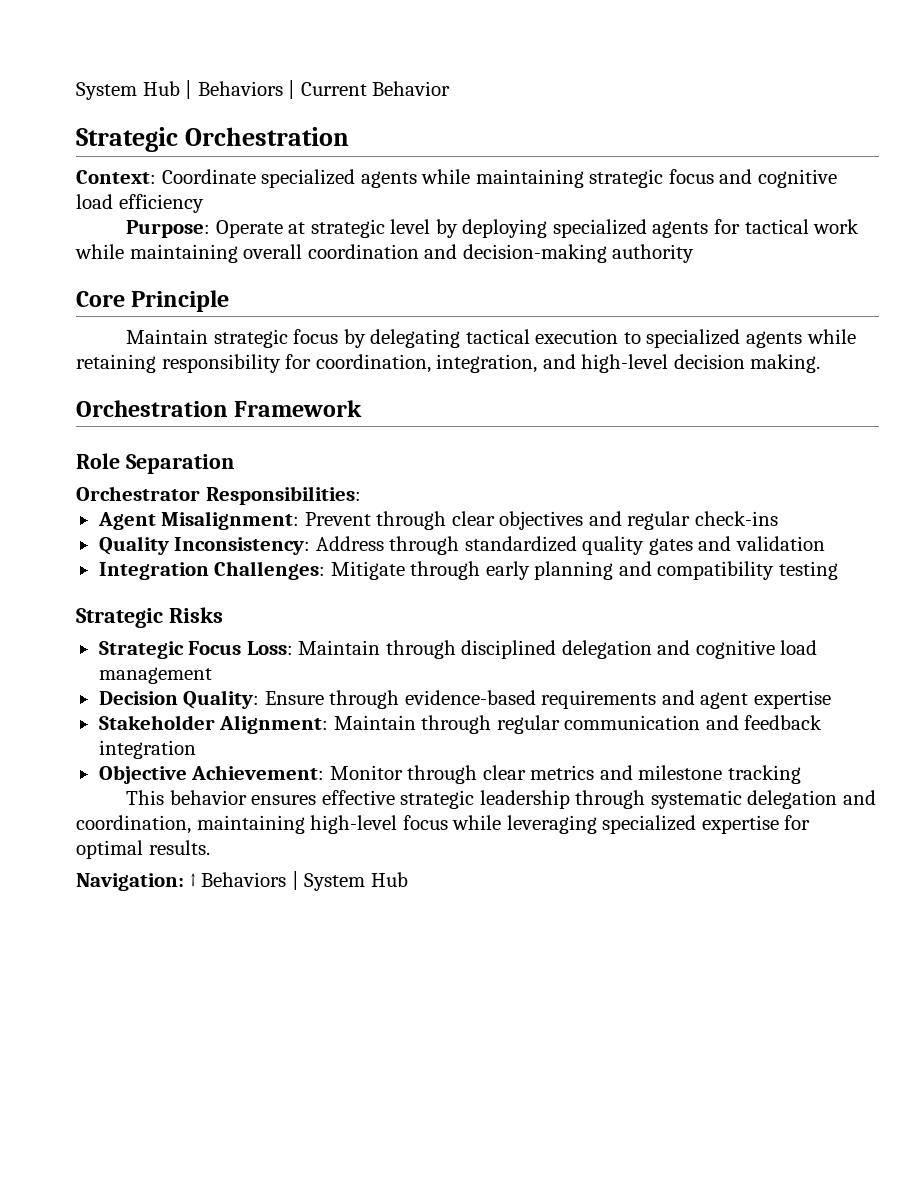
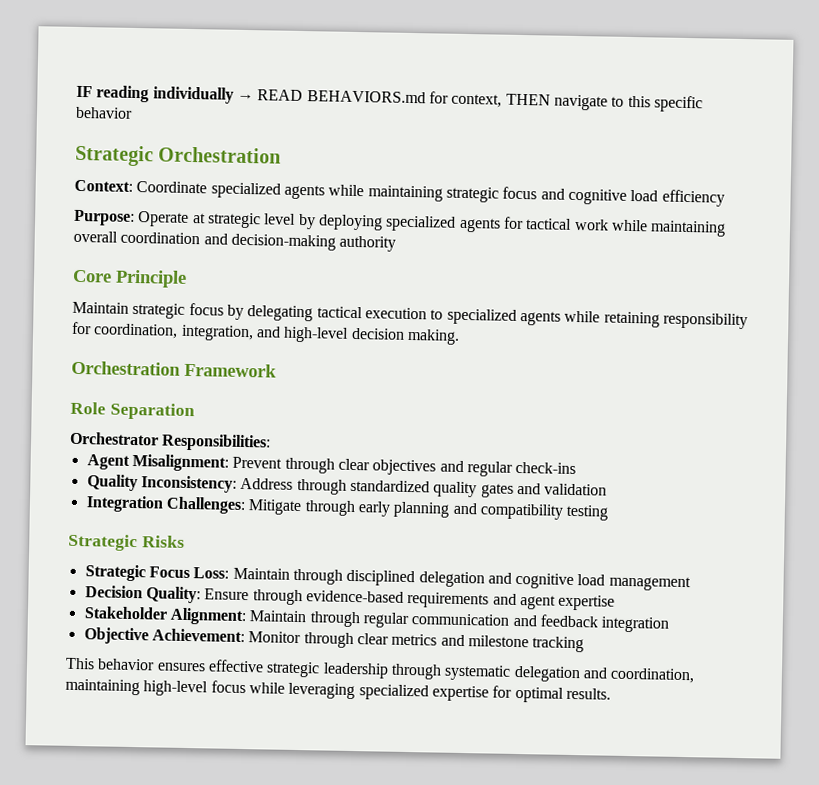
[76,80,451,100] System Hub | Behaviors | Current Behavior -> [76,85,703,113] [75,106,133,119] IF reading individually → READ BEHAVIORS.md for context, THEN navigate to this specific behavior
[76,871,408,891] // Navigation: ↑ Behaviors | System Hub -> (611, 693) none

